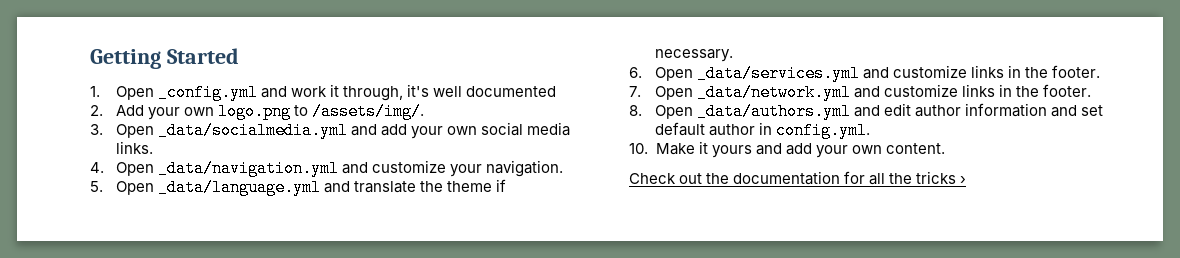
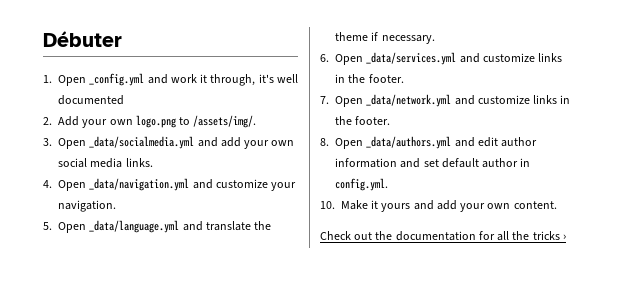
[90,48,239,69] Getting Started -> [43,31,122,47] Débuter

